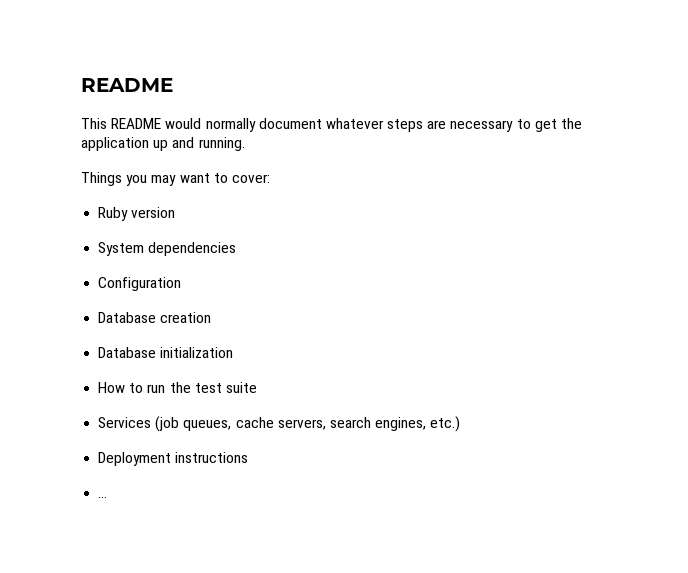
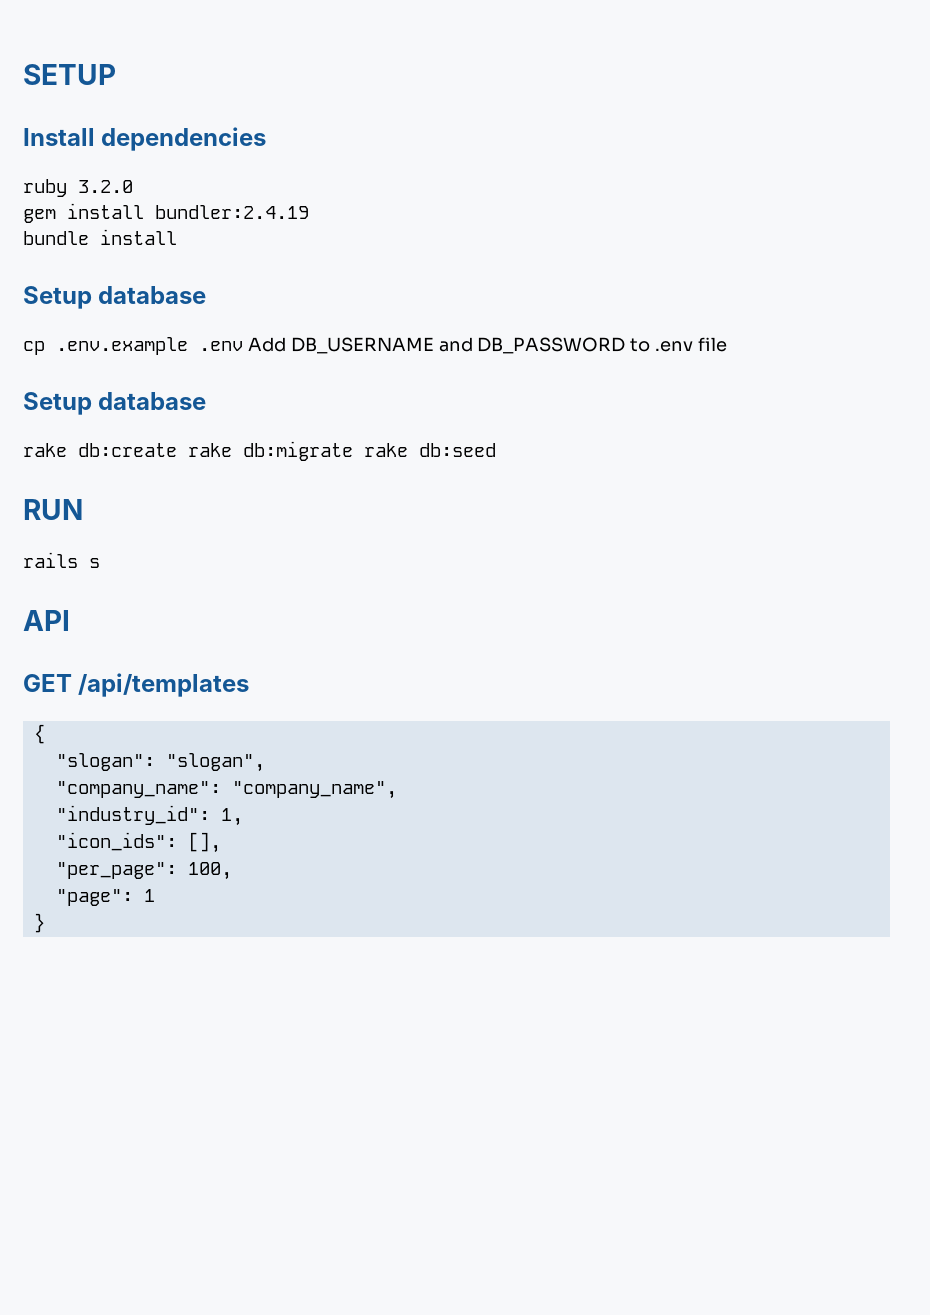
[81,78,173,92] [81,118,583,132] [81,137,245,151] [81,172,270,186] [98,207,176,221] [98,242,237,256] [98,277,182,291] [98,312,212,323] [98,347,234,358] [98,382,257,393] [98,416,461,432] [98,452,249,466] [98,496,108,498] README // This README would normally document whatever steps are necessary to get the application up and running. // Things you may want to cover: // Ruby version // System dependencies // Configuration // Database creation // Database initialization // How to run the test suite // Services (job queues, cache servers, search engines, etc.) // Deployment instructions // ... -> [23,64,116,85] [23,127,267,151] [23,179,133,197] [23,203,309,223] [23,229,177,245] [23,286,207,309] [23,337,728,355] [23,392,207,415] [23,441,496,461] [23,499,83,520] [23,552,100,568] [23,610,70,631] [23,673,250,697] [33,724,45,744] [55,753,265,772] [55,781,397,799] [55,805,243,826] [55,832,221,853] [55,862,232,880] [55,889,155,906] [33,913,45,933] SETUP // Install dependencies // ruby 3.2.0 // gem install bundler:2.4.19 // bundle install // Setup database // cp .env.example .env Add DB_USERNAME and DB_PASSWORD to .env file // Setup database // rake db:create rake db:migrate rake db:seed // RUN // rails s // API // GET /api/templates // { // "slogan": "slogan", // "company_name": "company_name", // "industry_id": 1, // "icon_ids": [], // "per_page": 100, // "page": 1 // }

